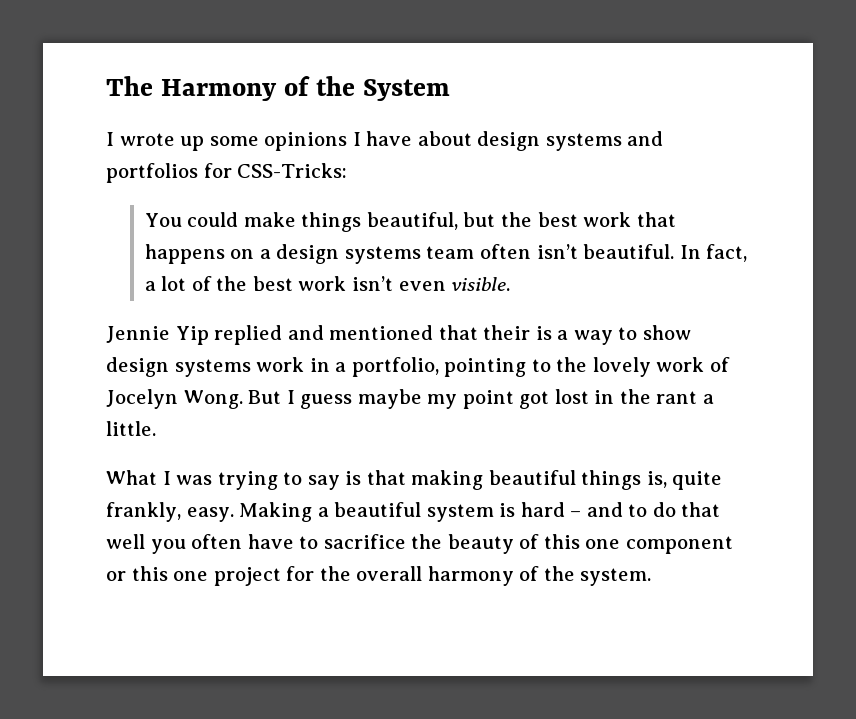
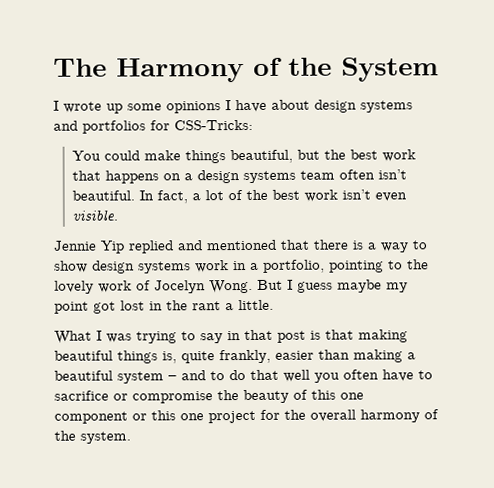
[483,325,531,340] their -> [313,239,349,250] there
(340, 482) none -> [227,329,306,343] in that post
[186,502,313,522] easy. Making -> [275,349,403,363] easier than making
[499,502,565,517] is hard -> (164, 377) none
(406, 541) none -> [113,391,213,404] or compromise

